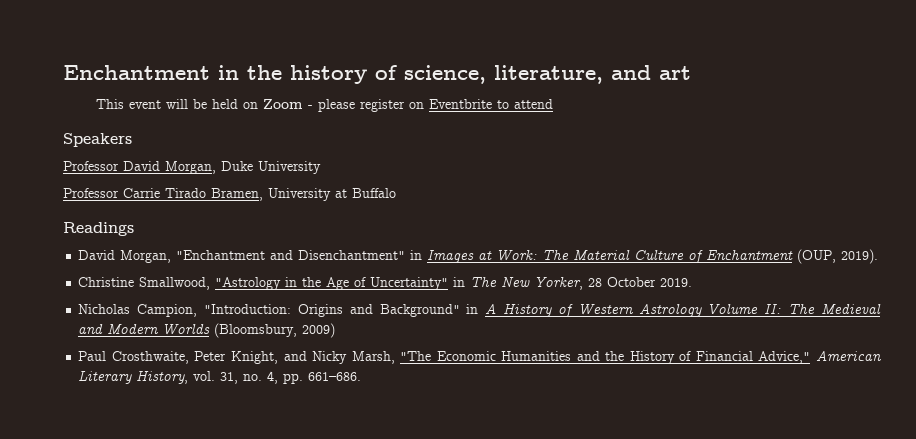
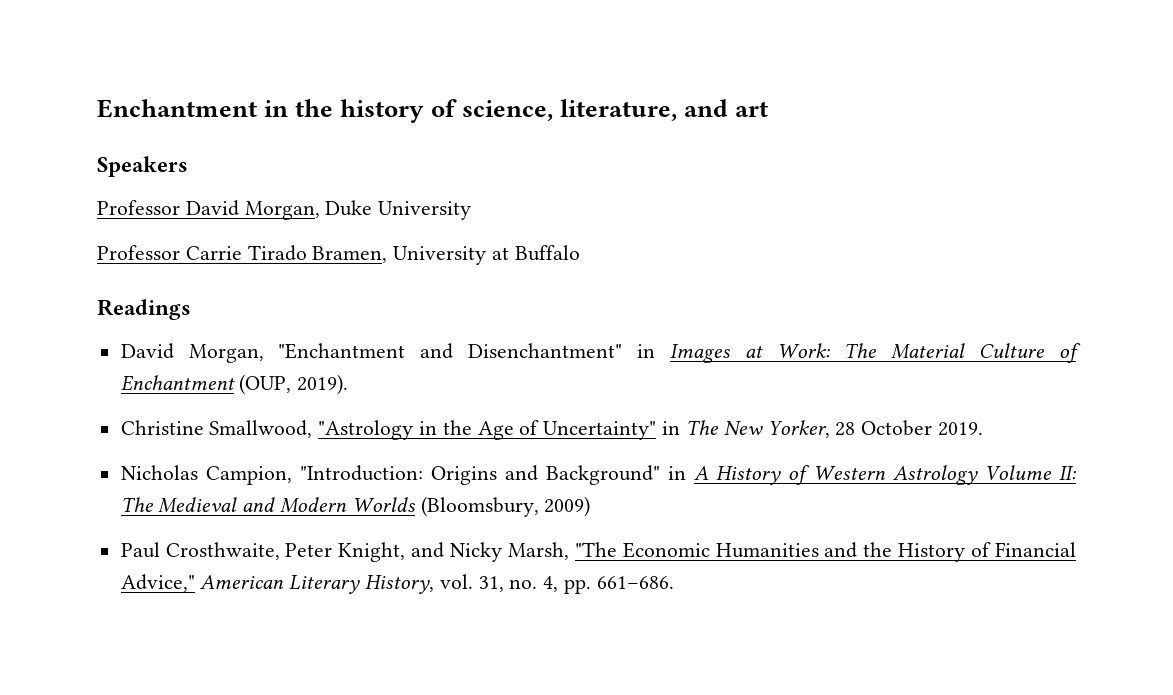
[95,99,553,112] // This event will be held on Zoom - please register on Eventbrite to attend -> (769, 109) none

